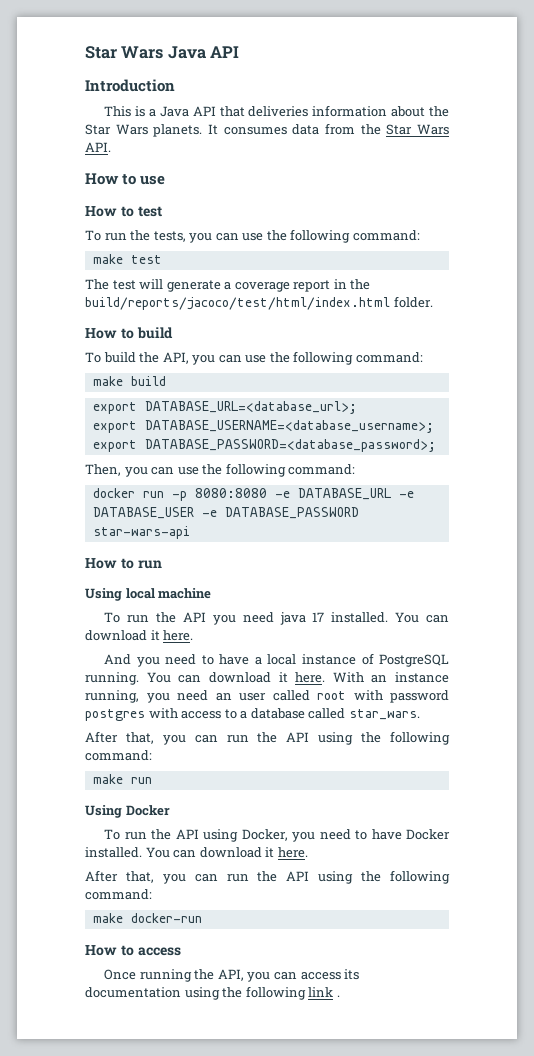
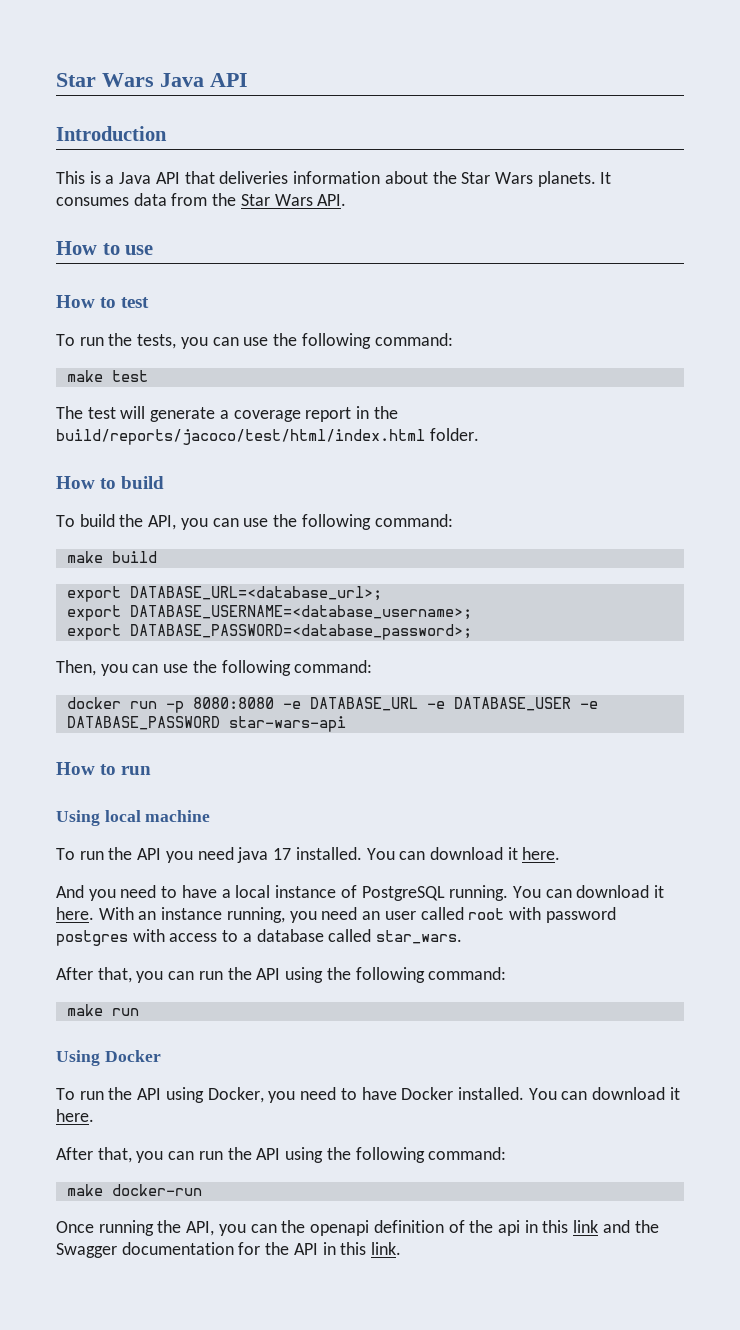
[85,945,181,956] // How to access -> (202, 1190) none
[300,969,360,980] [85,986,340,1000] access its documentation using the following link . -> [281,1220,659,1236] [56,1242,402,1258] the openapi definition of the api in this link and the Swagger documentation for the API in this link.

